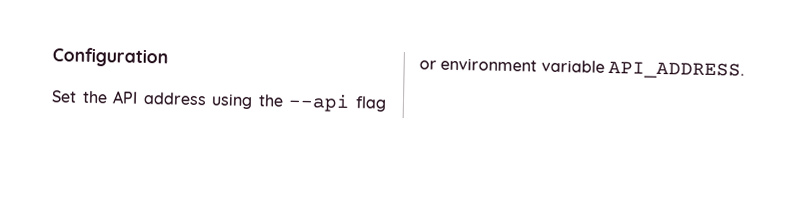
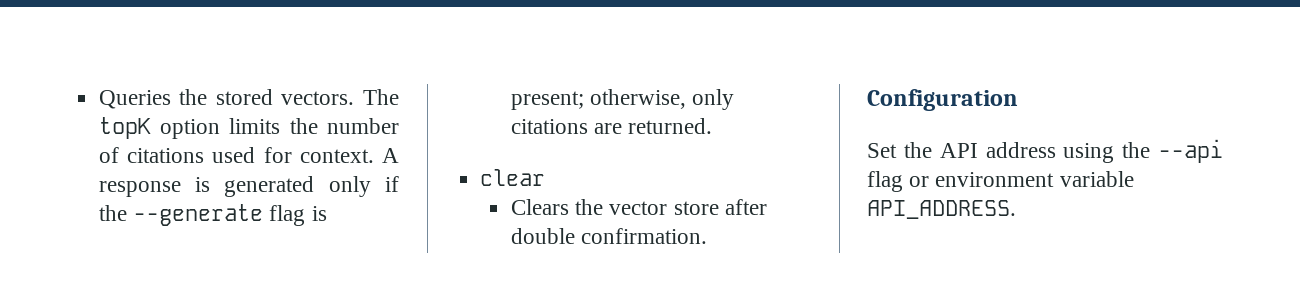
(52, 57) none -> [98,89,399,109] [98,117,399,139] [98,147,399,163] [98,176,399,197] [98,204,327,226] [510,89,735,110] [510,118,713,134] [480,169,546,186] [510,199,767,215] [510,228,708,244] Queries the stored vectors. The topK option limits the number of citations used for context. A response is generated only if the --generate flag is present; otherwise, only citations are returned. // clear // Clears the vector store after double confirmation. //

